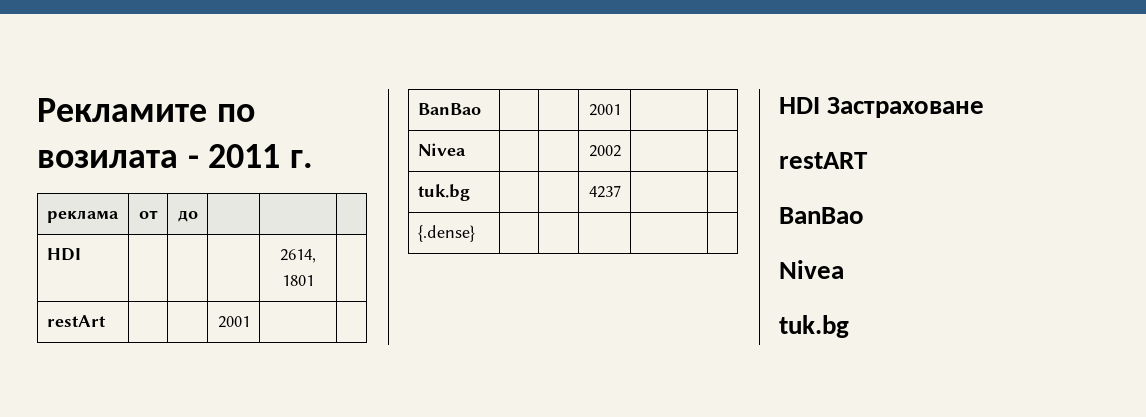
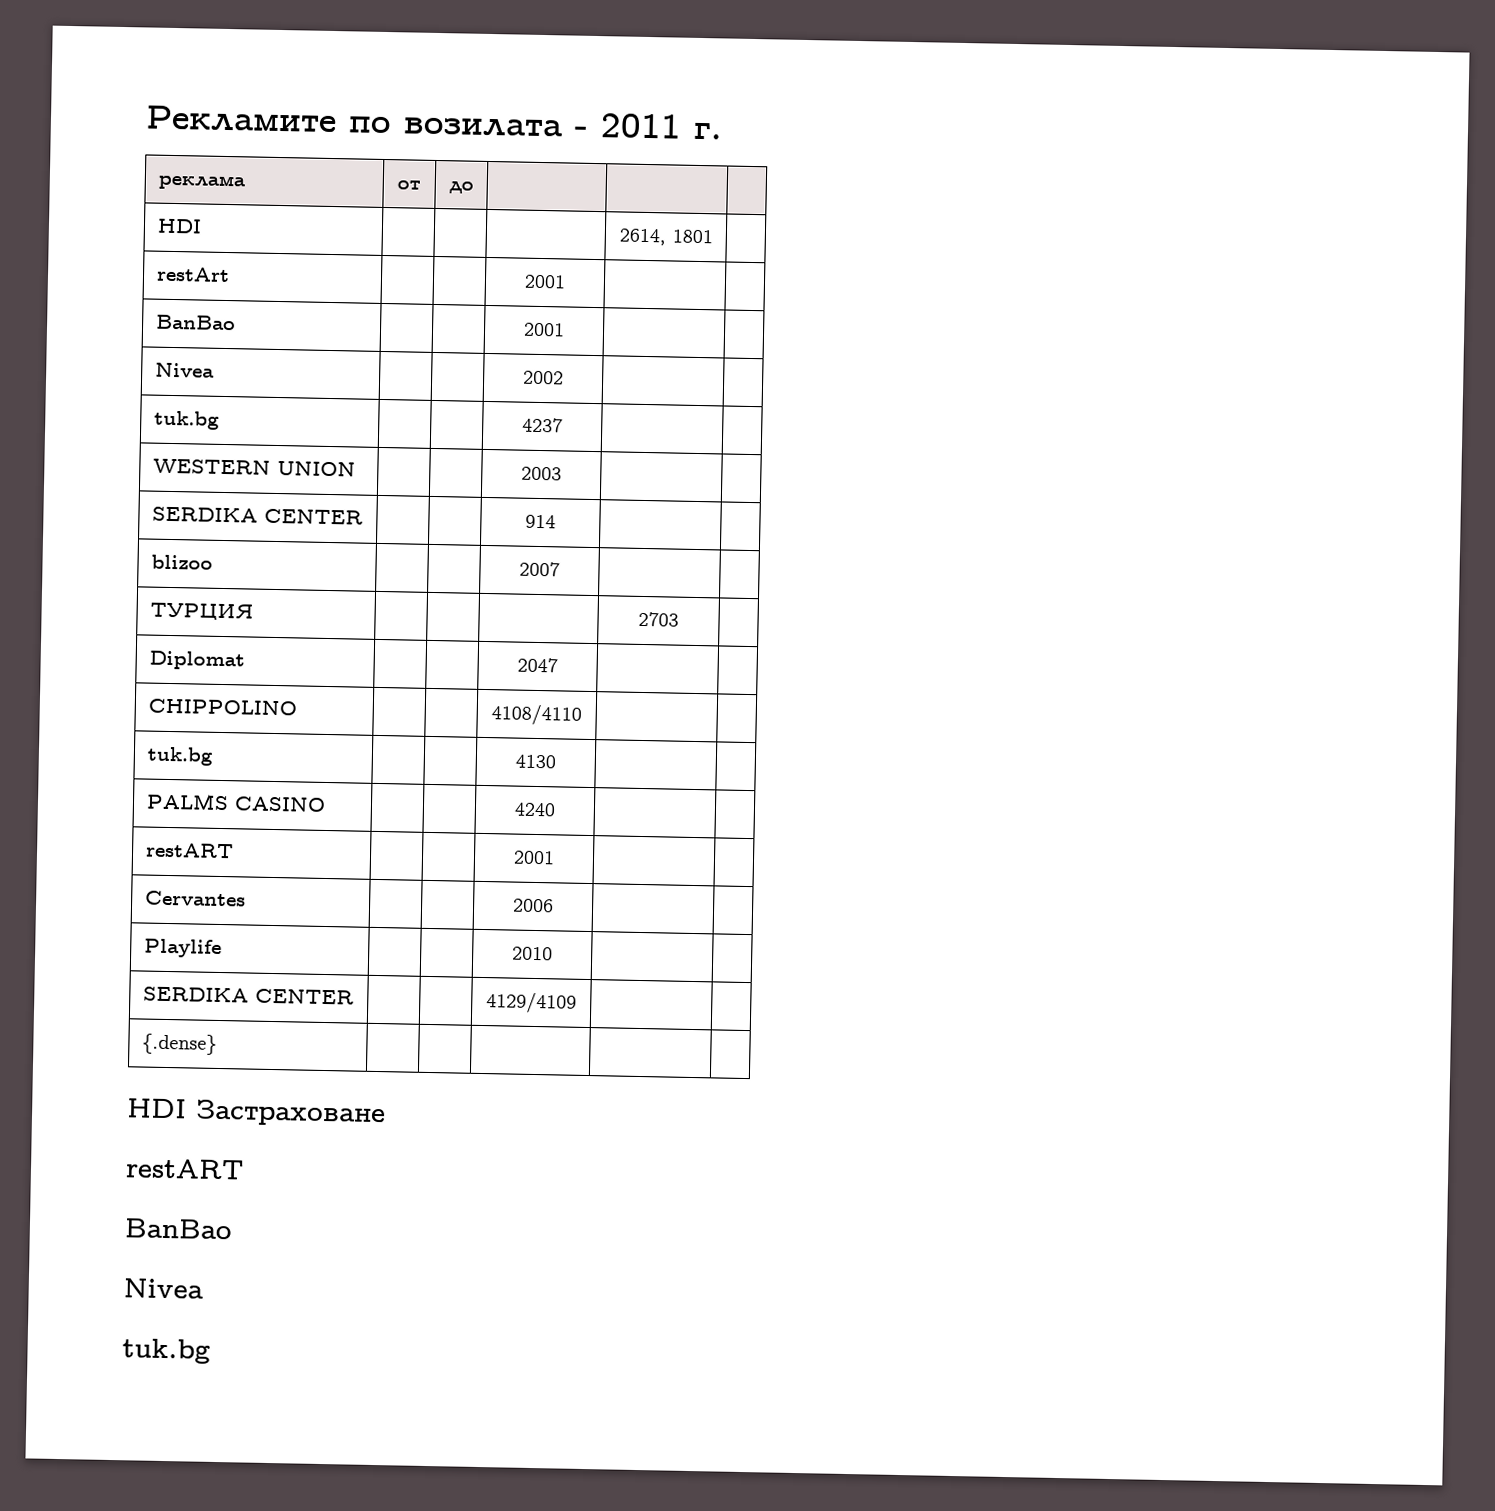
(621, 191) none -> [152,458,356,477] [521,466,562,481] [151,506,363,525] [525,514,556,529] [150,554,213,570] [519,561,560,577] [149,602,254,621] [638,611,679,627] [148,650,245,671] [517,657,558,673] [147,698,297,716] [491,704,582,726] [146,746,214,766] [515,754,556,769] [145,792,326,812] [514,802,556,817] [144,842,234,859] [513,850,555,865] [144,890,246,907] [512,898,554,913] [143,938,222,959] [512,946,553,961] [142,986,354,1005] [486,992,577,1014] // WESTERN UNION | | | 2003 | | // SERDIKA CENTER | | | 914 | | // blizoo | | | 2007 | | // ТУРЦИЯ | | | | 2703 | // Diplomat | | | 2047 | | // CHIPPOLINO | | | 4108/4110 | | // tuk.bg | | | 4130 | | // PALMS CASINO | | | 4240 | | // restART | | | 2001 | | // Cervantes | | | 2006 | | // Playlife | | | 2010 | | // SERDIKA CENTER | | | 4129/4109 | |

